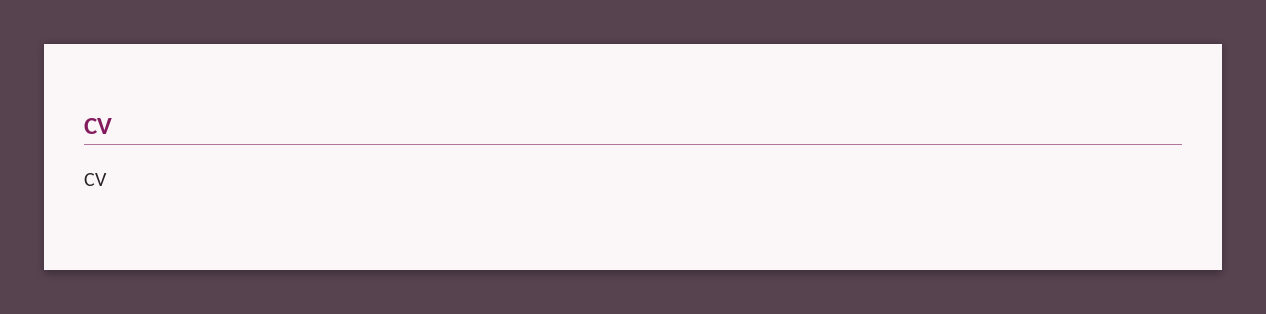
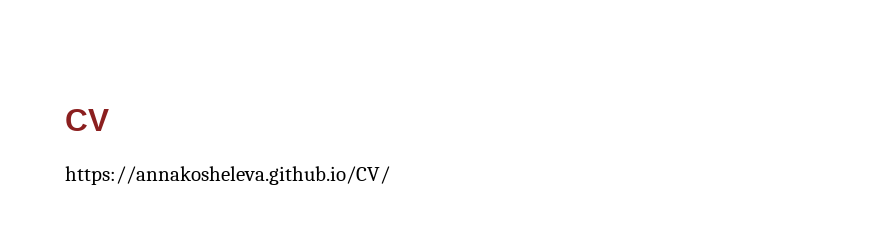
[84,173,107,186] CV -> [65,166,390,185] https://annakosheleva.github.io/CV/

